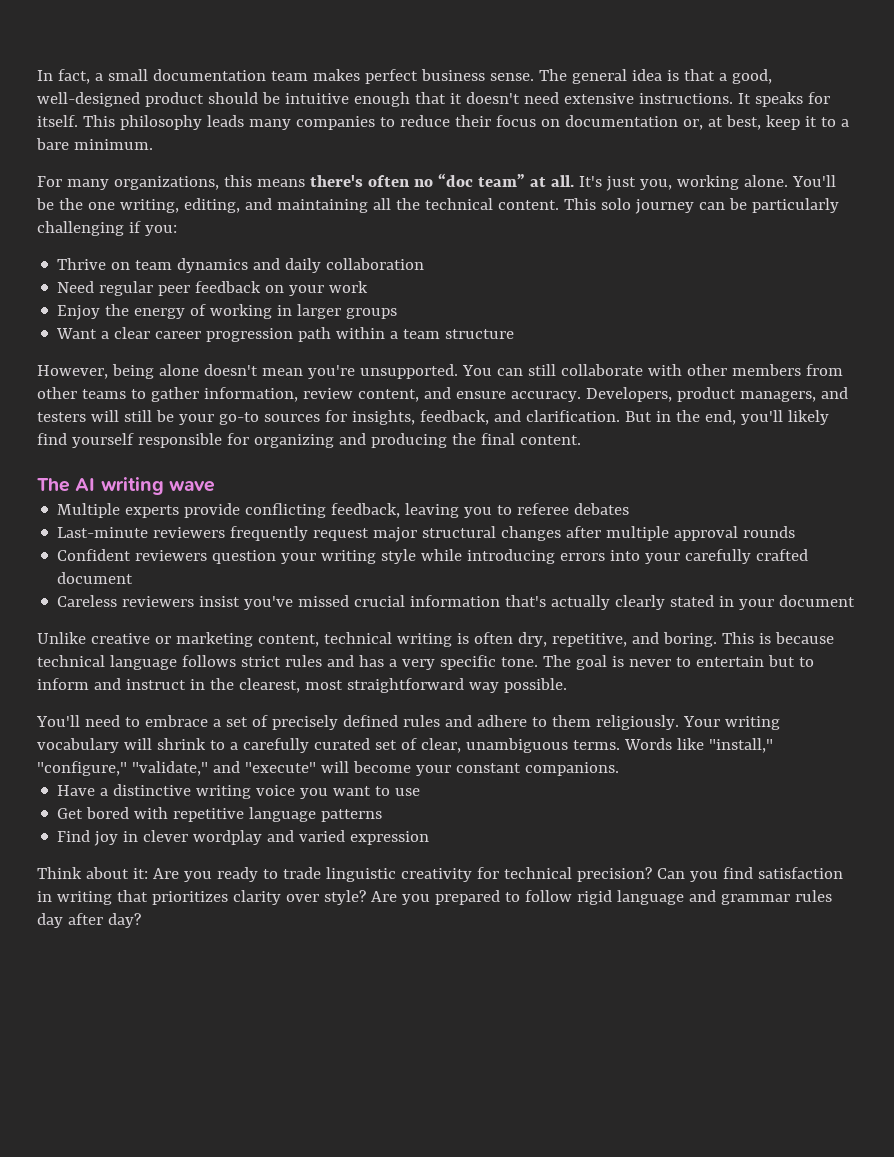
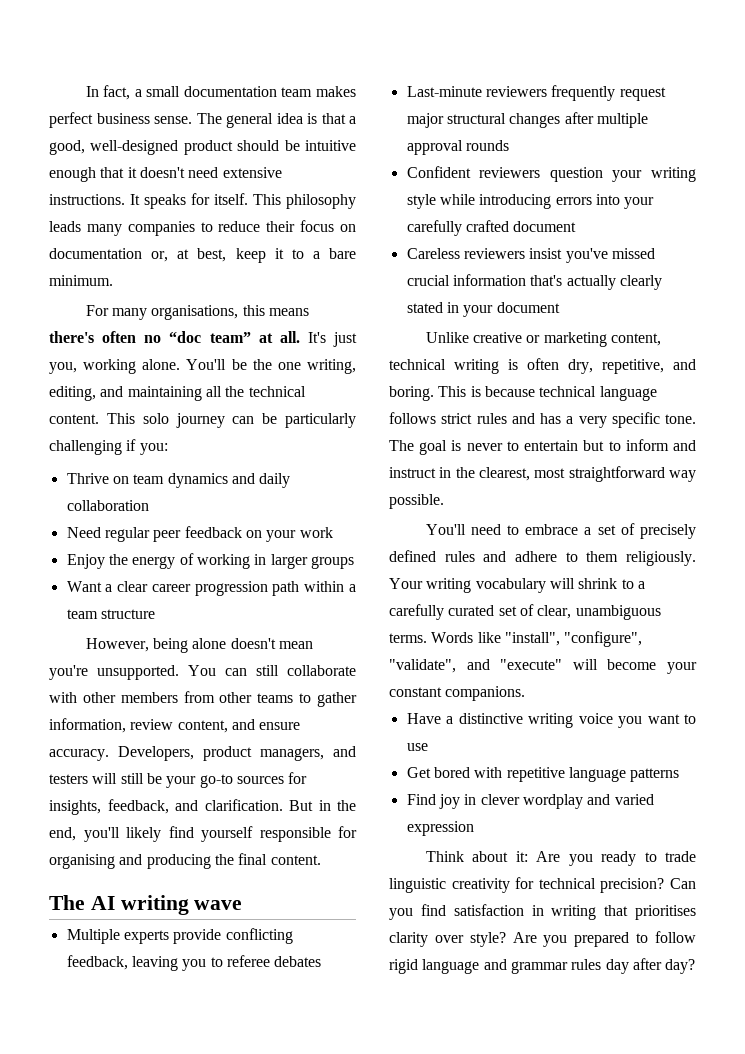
[113,176,219,190] organizations, -> [151,305,239,320] organisations,
[253,434,334,448] organizing -> [49,854,115,869] organising
[708,738,773,753] [37,761,208,776] "install," "configure," "validate," -> [504,631,643,647] [389,659,456,673] "install", "configure", "validate",
[151,891,228,905] prioritizes -> [635,905,696,920] prioritises

